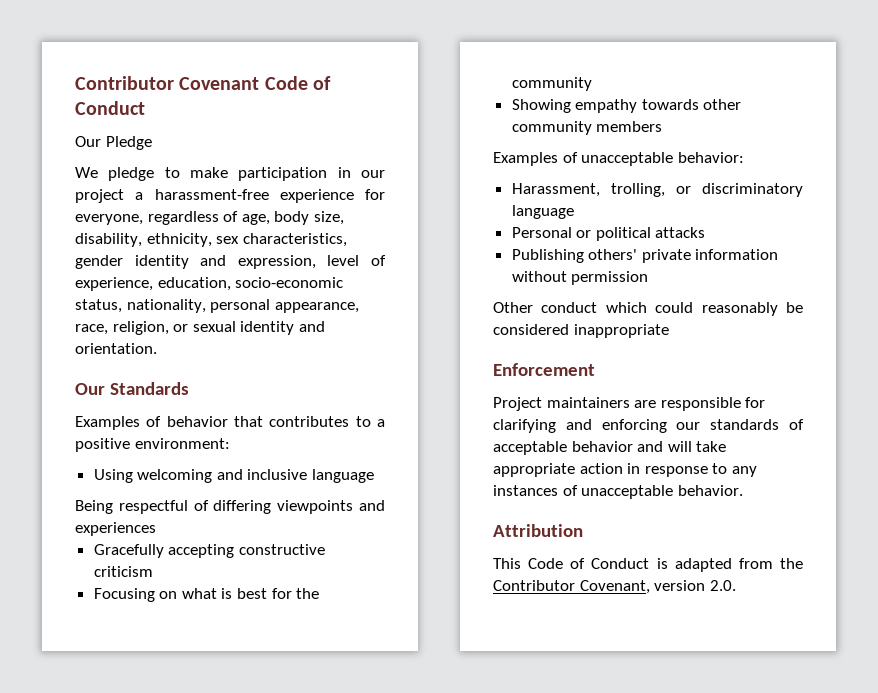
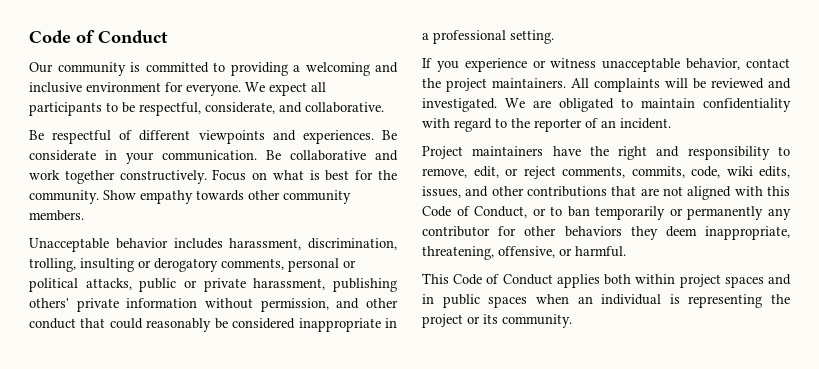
[75,76,260,90] Contributor Covenant -> (29, 37) none
[105,136,152,150] [75,167,385,181] [75,189,385,203] [75,211,344,225] [75,233,347,247] [75,255,386,269] [75,277,344,291] [75,299,359,313] [75,321,325,335] [75,343,157,354] [75,382,189,395] [75,416,385,430] [75,438,230,452] [93,469,375,483] [75,500,113,514] Pledge // We pledge to make participation in our project a harassment-free experience for everyone, regardless of age, body size, disability, ethnicity, sex characteristics, gender identity and expression, level of experience, education, socio-economic status, nationality, personal appearance, race, religion, or sexual identity and orientation. // Our Standards // Examples of behavior that contributes to a positive environment: // Using welcoming and inclusive language // Being -> [57,62,398,76] [29,82,326,96] [29,102,384,116] [29,130,44,140] community is committed to providing a welcoming and inclusive environment for everyone. We expect all participants to be respectful, considerate, and collaborative. // Be
[213,500,272,514] differing -> [139,130,191,141] different
[75,522,156,536] [93,544,325,558] [93,566,153,577] [93,588,155,602] experiences // Gracefully accepting constructive criticism // Focusing -> [302,130,397,144] [29,150,398,164] [29,169,247,184] experiences. Be considerate in your communication. Be collaborative and work together constructively. Focus
[511,77,592,91] [511,99,571,113] community // Showing -> [29,190,136,204] community. Show
[596,121,663,132] [493,152,744,166] [511,183,803,197] [511,205,574,219] [511,227,706,241] [511,249,779,263] [511,271,649,285] [493,302,647,313] members // Examples of unacceptable behavior: // Harassment, trolling, or discriminatory language // Personal or political attacks // Publishing others' private information without permission // Other conduct which -> [29,210,84,221] [29,238,397,252] [29,258,356,272] [29,278,397,292] [29,298,398,312] [29,318,106,329] members. // Unacceptable behavior includes harassment, discrimination, trolling, insulting or derogatory comments, personal or political attacks, public or private harassment, publishing others' private information without permission, and other conduct that
[493,363,595,376] [493,397,766,411] [493,419,804,433] [493,441,727,455] [493,463,757,477] [493,485,743,499] [493,524,583,537] [493,558,803,572] [493,580,736,594] // Enforcement // Project maintainers are responsible for clarifying and enforcing our standards of acceptable behavior and will take appropriate action in response to any instances of unacceptable behavior. // Attribution // This Code of Conduct is adapted from the Contributor Covenant, version 2.0. -> [385,318,397,328] [422,30,554,44] [422,58,790,72] [422,78,791,92] [422,98,791,112] [422,118,671,132] [422,146,790,160] [422,166,790,179] [422,186,790,200] [422,206,791,220] [422,226,790,240] [422,246,626,260] [422,273,791,288] [422,294,790,308] [422,314,572,328] in a professional setting. // If you experience or witness unacceptable behavior, contact the project maintainers. All complaints will be reviewed and investigated. We are obligated to maintain confidentiality with regard to the reporter of an incident. // Project maintainers have the right and responsibility to remove, edit, or reject comments, commits, code, wiki edits, issues, and other contributions that are not aligned with this Code of Conduct, or to ban temporarily or permanently any contributor for other behaviors they deem inappropriate, threatening, offensive, or harmful. // This Code of Conduct applies both within project spaces and in public spaces when an individual is representing the project or its community.

